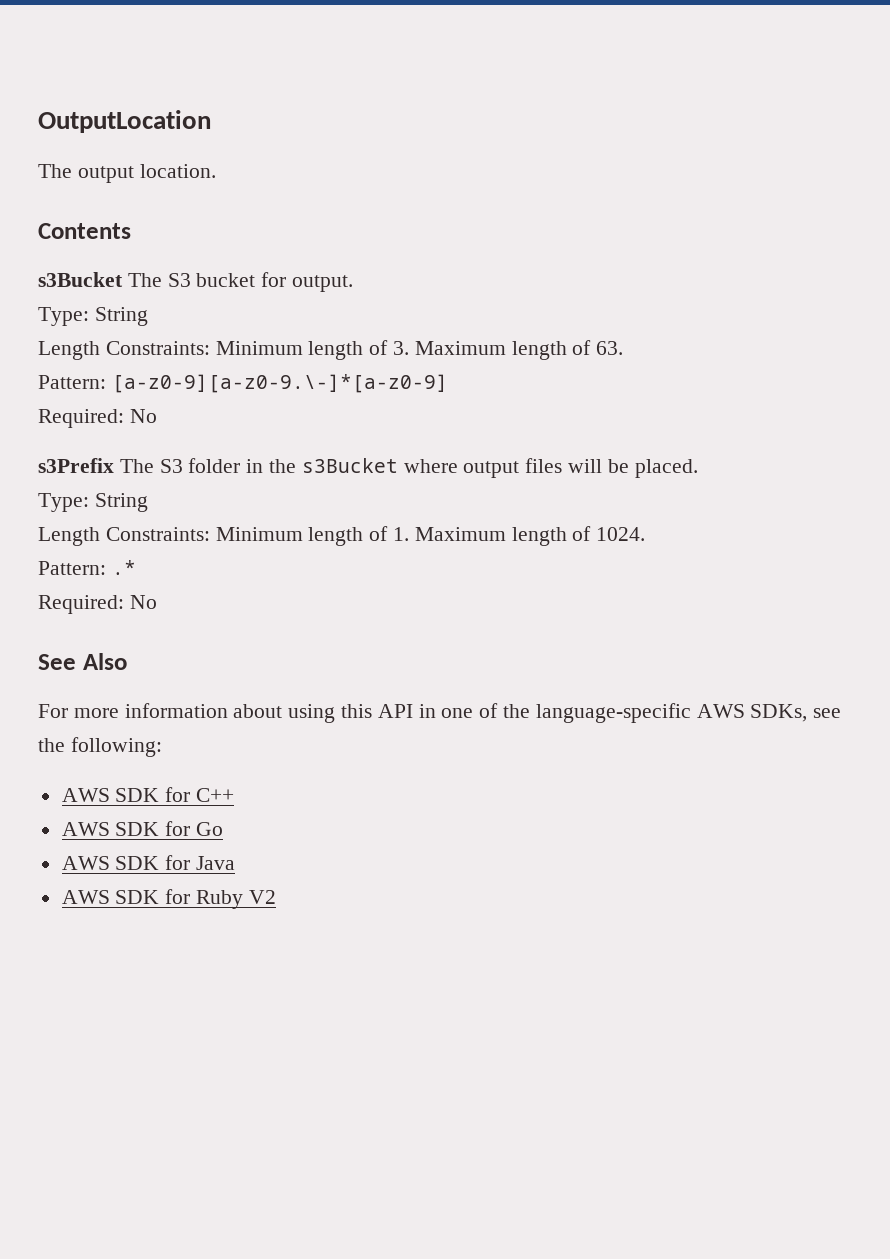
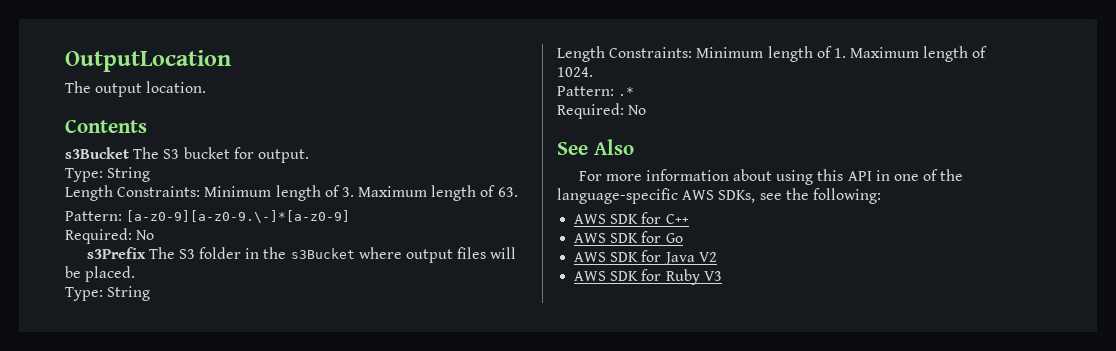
(236, 863) none -> [698,252,717,262] V2
[248,890,276,904] V2 -> [703,271,722,281] V3

